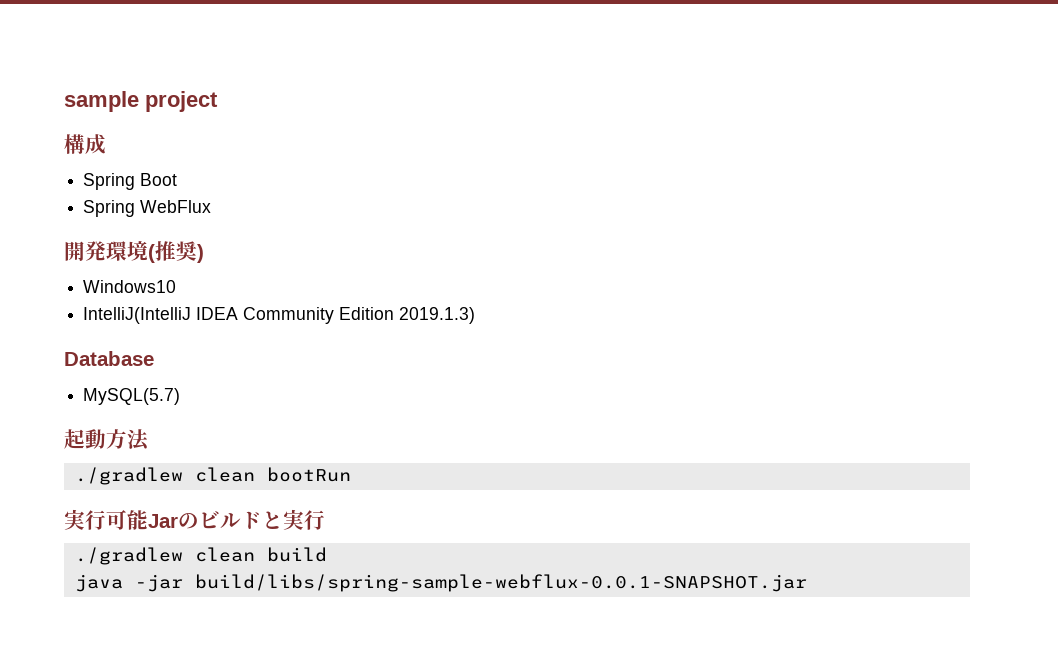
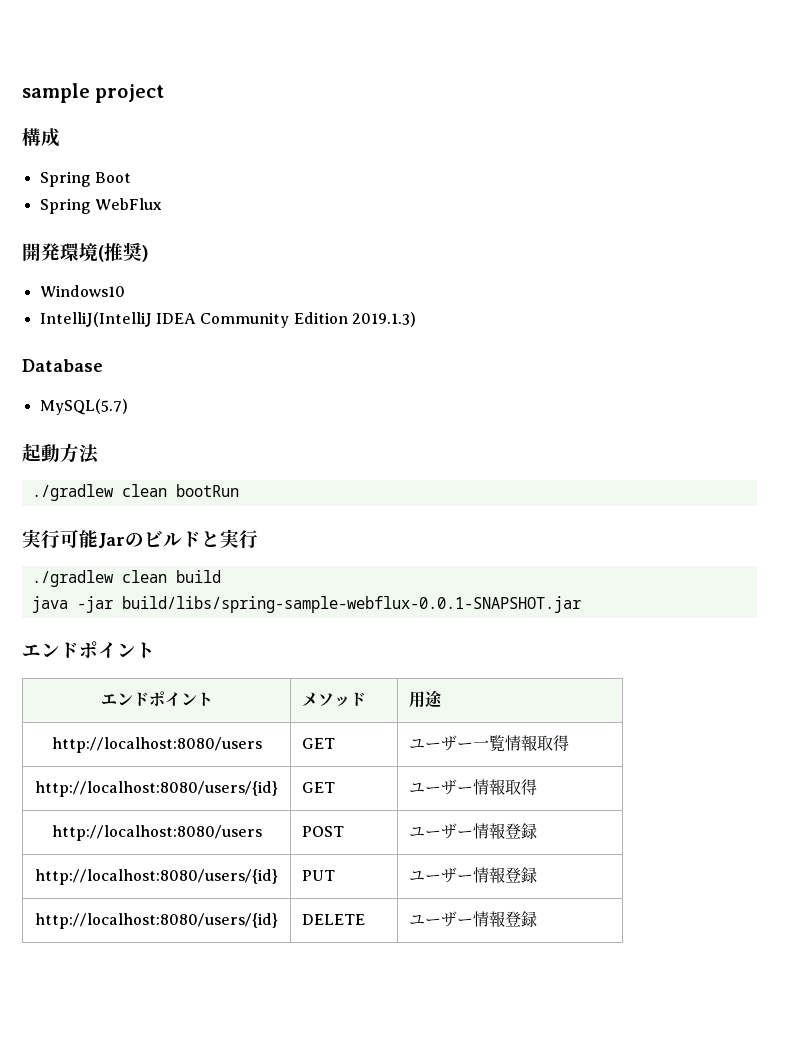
(807, 583) none -> [22,641,155,658] [100,691,213,707] [302,692,367,706] [409,690,443,708] [51,737,262,753] [302,738,336,749] [409,735,570,752] [35,781,279,797] [302,782,336,793] [409,779,538,795] [51,825,262,841] [302,826,345,837] [409,823,538,839] [35,869,279,885] [302,870,336,881] [409,867,538,883] [35,913,279,929] [302,914,366,925] [409,911,538,927] // エンドポイント // エンドポイント | メソッド | 用途 // http://localhost:8080/users | GET | ユーザー一覧情報取得 // http://localhost:8080/users/{id} | GET | ユーザー情報取得 // http://localhost:8080/users | POST | ユーザー情報登録 // http://localhost:8080/users/{id} | PUT | ユーザー情報登録 // http://localhost:8080/users/{id} | DELETE | ユーザー情報登録

